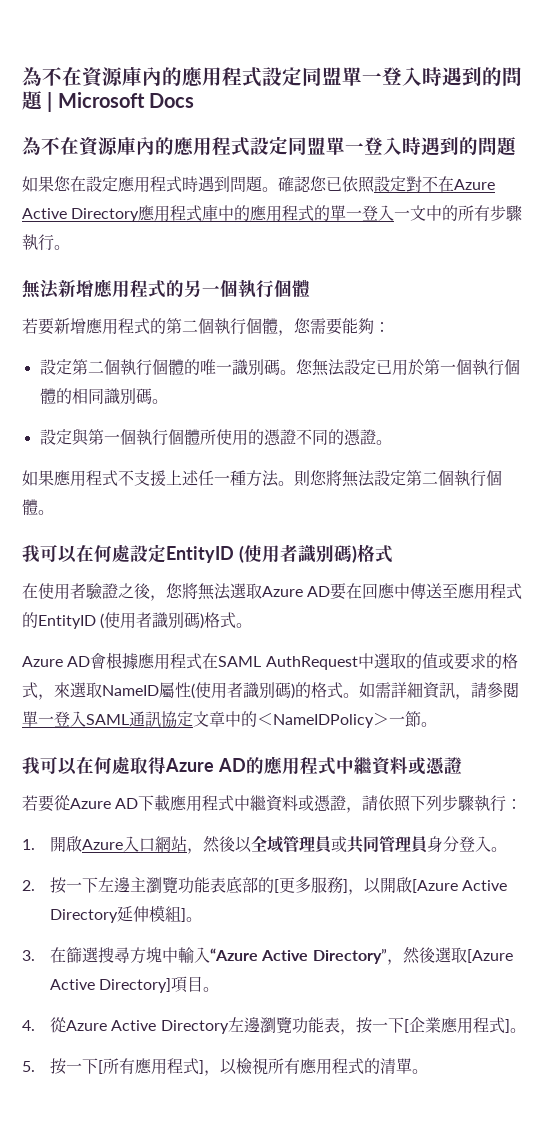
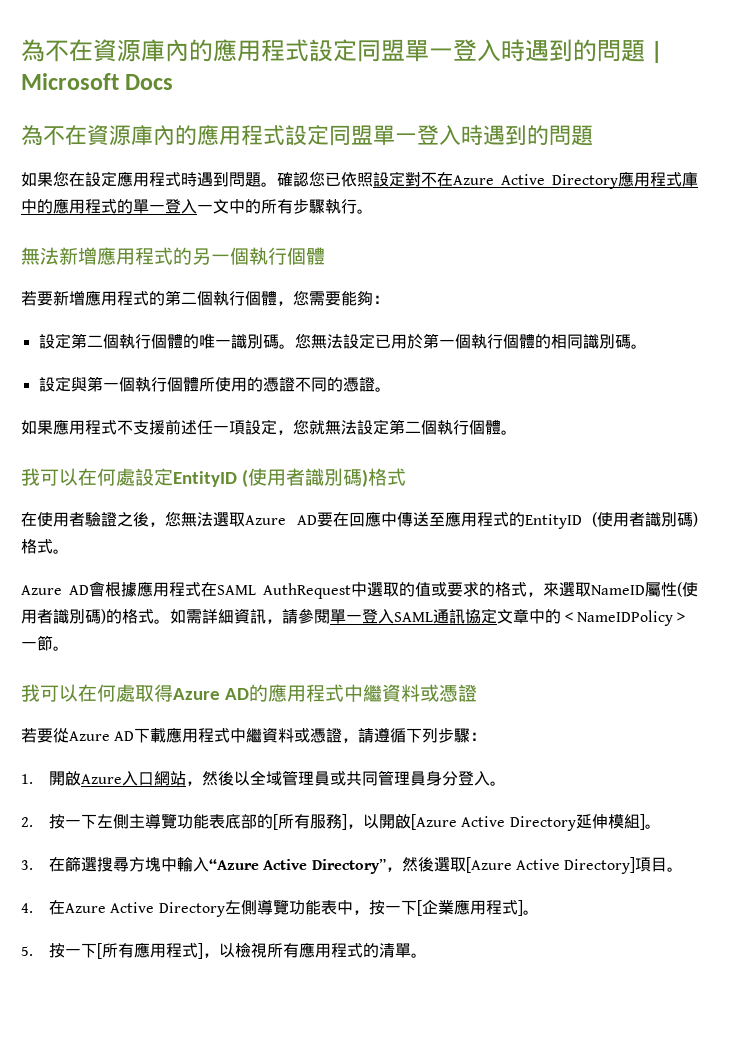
[166,470,342,487] 上述任一種方法。則您將 -> [165,419,325,435] 前述任一項設定，您就
[182,583,198,599] 將 -> (181, 519) none
[378,795,412,812] 依照 -> [374,727,407,743] 遵循
[474,795,507,812] 執行 -> (471, 735) none
[114,877,163,893] 邊主瀏 -> [113,813,162,829] 側主導
[279,877,312,893] 更多 -> [278,814,311,829] 所有
[50,1017,68,1033] 從 -> [49,900,66,915] 在
[243,1017,340,1034] 邊瀏覽功能表 -> [240,899,353,915] 側導覽功能表中

